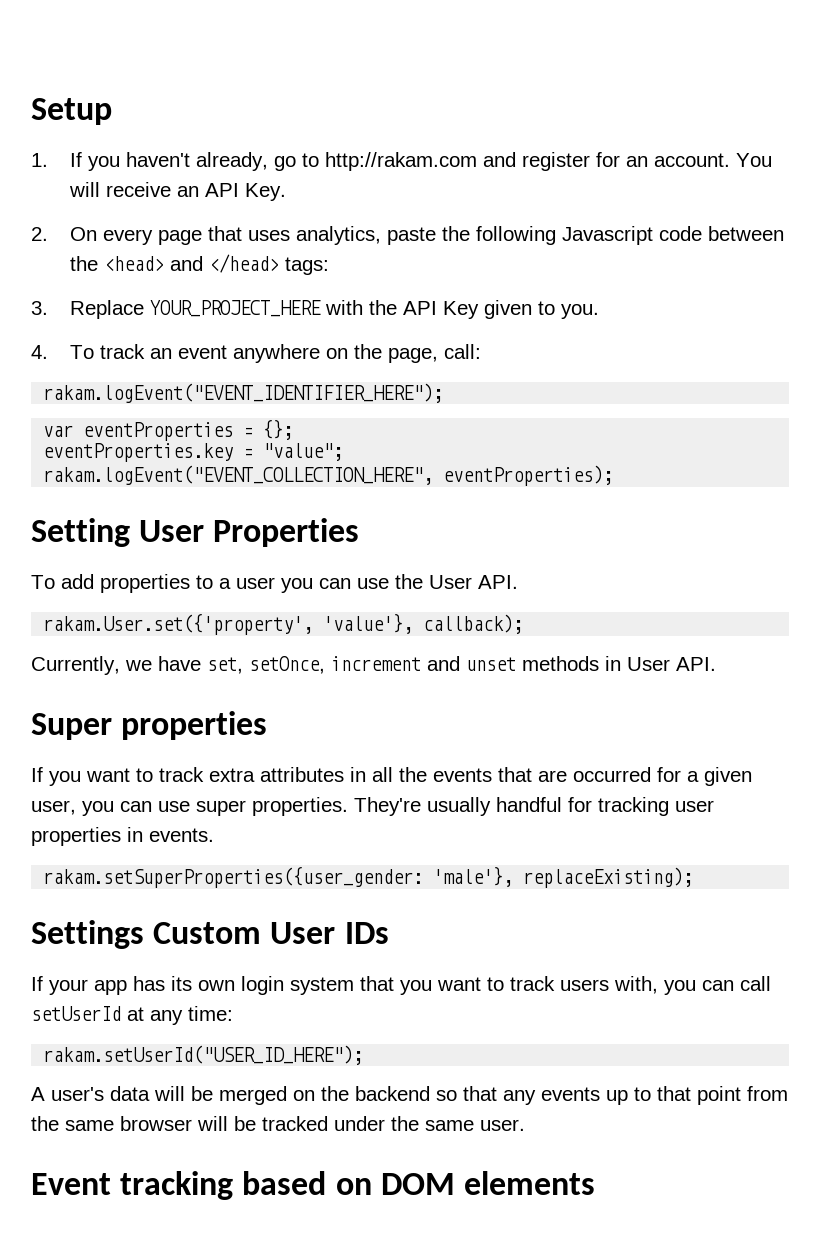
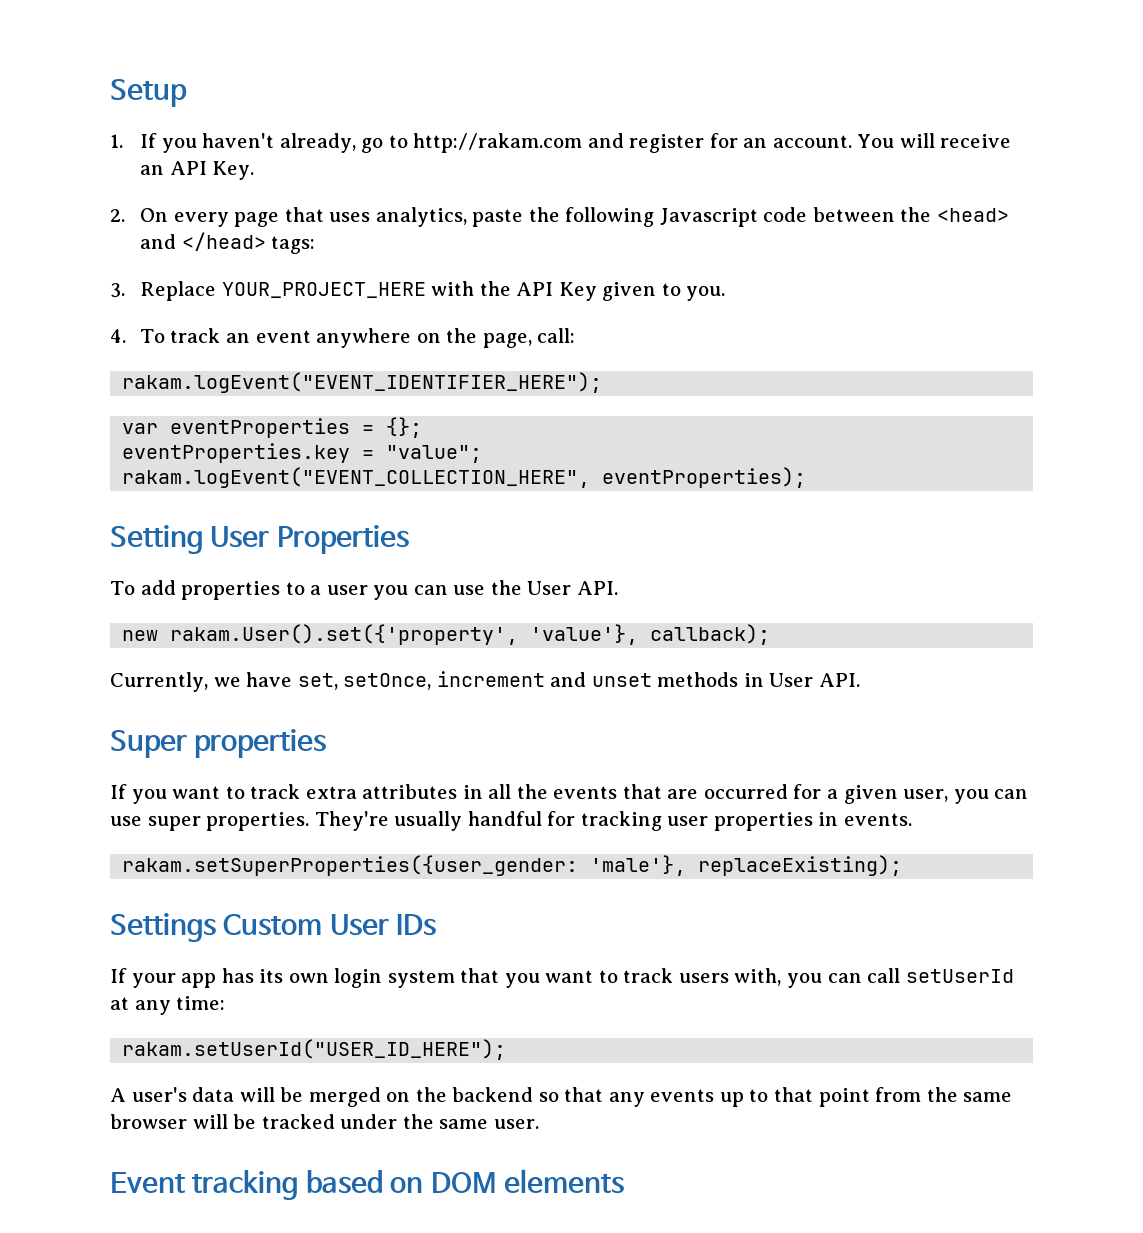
[43,613,314,635] rakam.User.set({'property', -> [122,624,519,645] new rakam.User().set({'property',

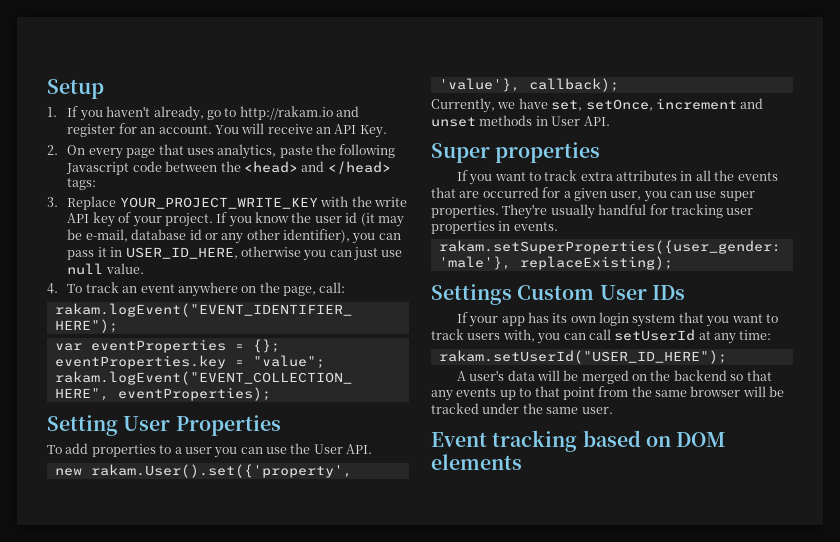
[413,133,583,153] http://rakam.com -> [239,106,333,120] http://rakam.io
[221,282,426,298] YOUR_PROJECT_HERE -> [119,197,318,209] YOUR_PROJECT_WRITE_KEY
[516,282,726,301] API Key given to you. -> [373,197,407,207] [67,212,404,227] [67,229,401,244] [67,246,403,261] [67,263,144,275] write API key of your project. If you know the user id (it may be e-mail, database id or any other identifier), you can pass it in USER_ID_HERE, otherwise you can just use null value.

